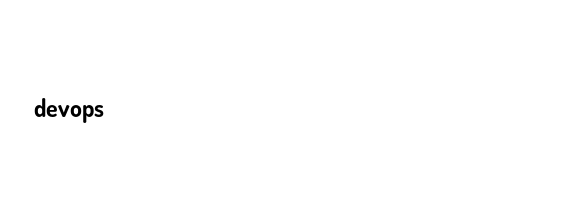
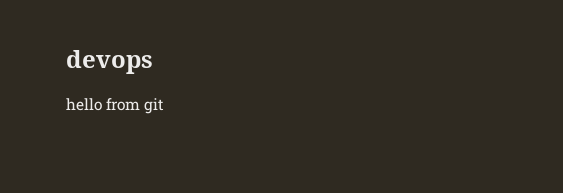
(104, 110) none -> [66,98,165,114] // hello from git

